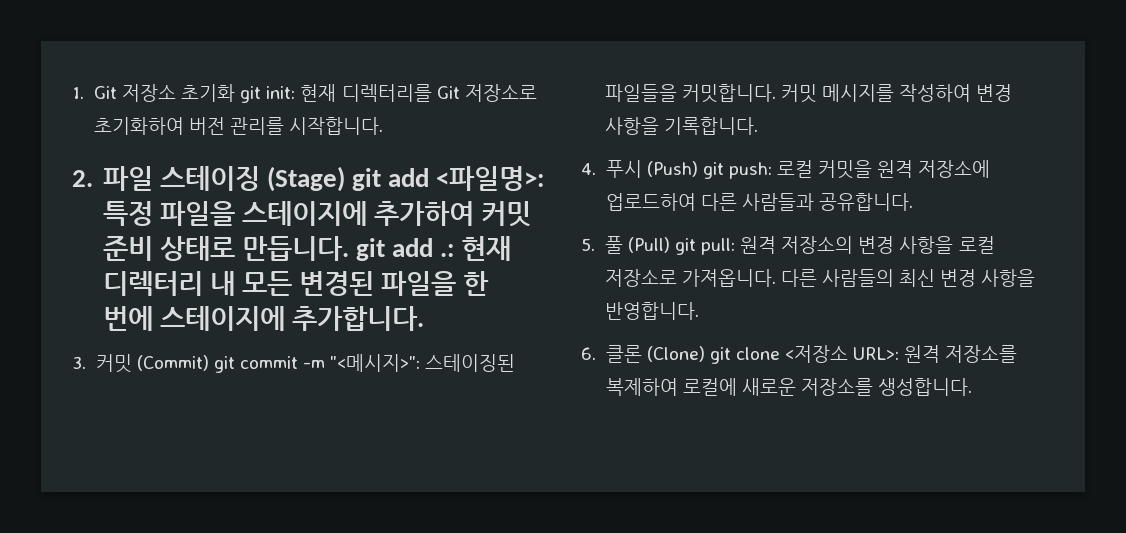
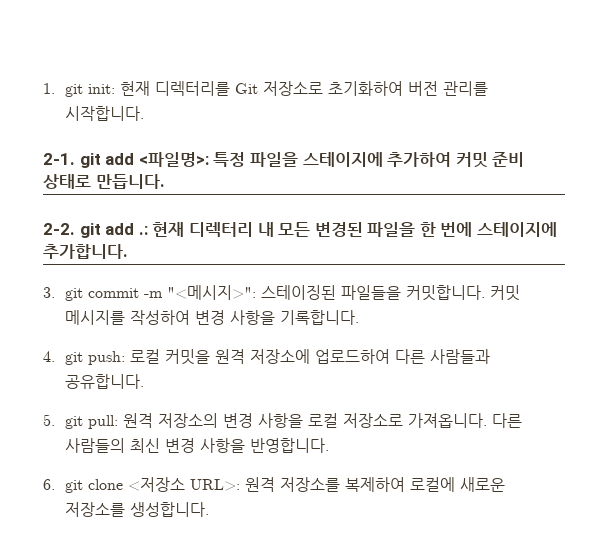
[93,84,236,102] Git 저장소 초기화 -> (55, 88) none
[72,166,345,192] 2. 파일 스테이징 (Stage) -> [43,153,75,165] 2-1.
(349, 248) none -> [43,223,75,235] // 2-2.
[95,354,209,373] 커밋 (Commit) -> (55, 292) none
[605,160,698,178] 푸시 (Push) -> (55, 356) none
[604,236,670,254] 풀 (Pull) -> (55, 420) none
[605,345,705,363] 클론 (Clone) -> (55, 484) none

